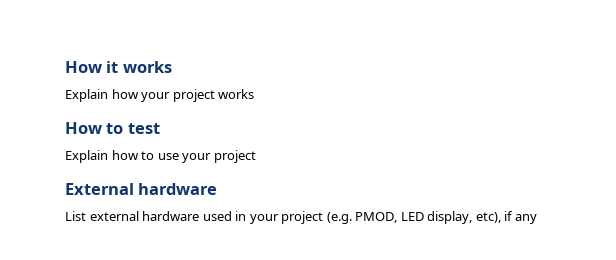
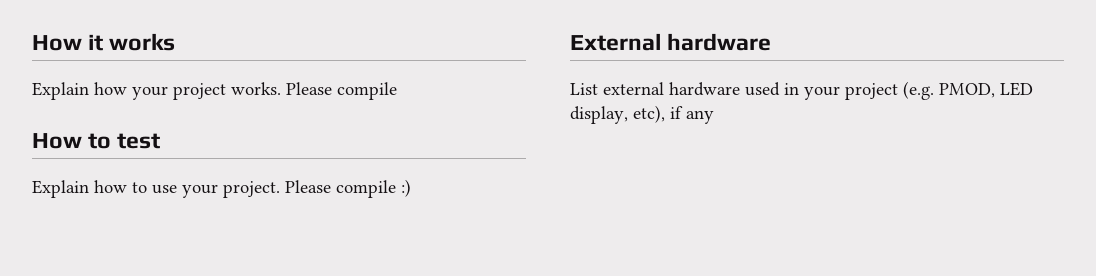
[218,89,255,99] works -> [231,82,397,100] works. Please compile
[213,150,256,163] project -> [223,179,411,198] project. Please compile :)

